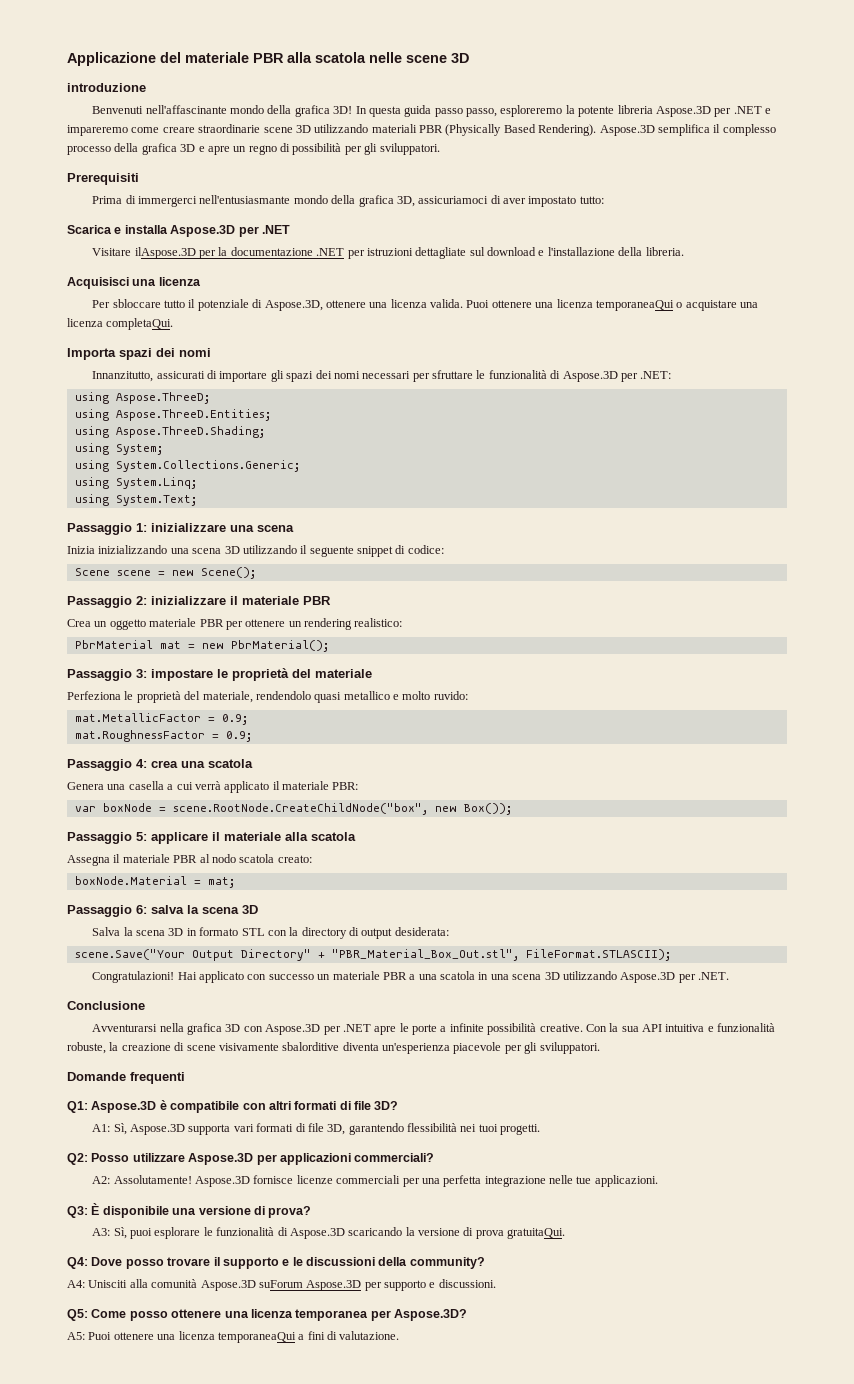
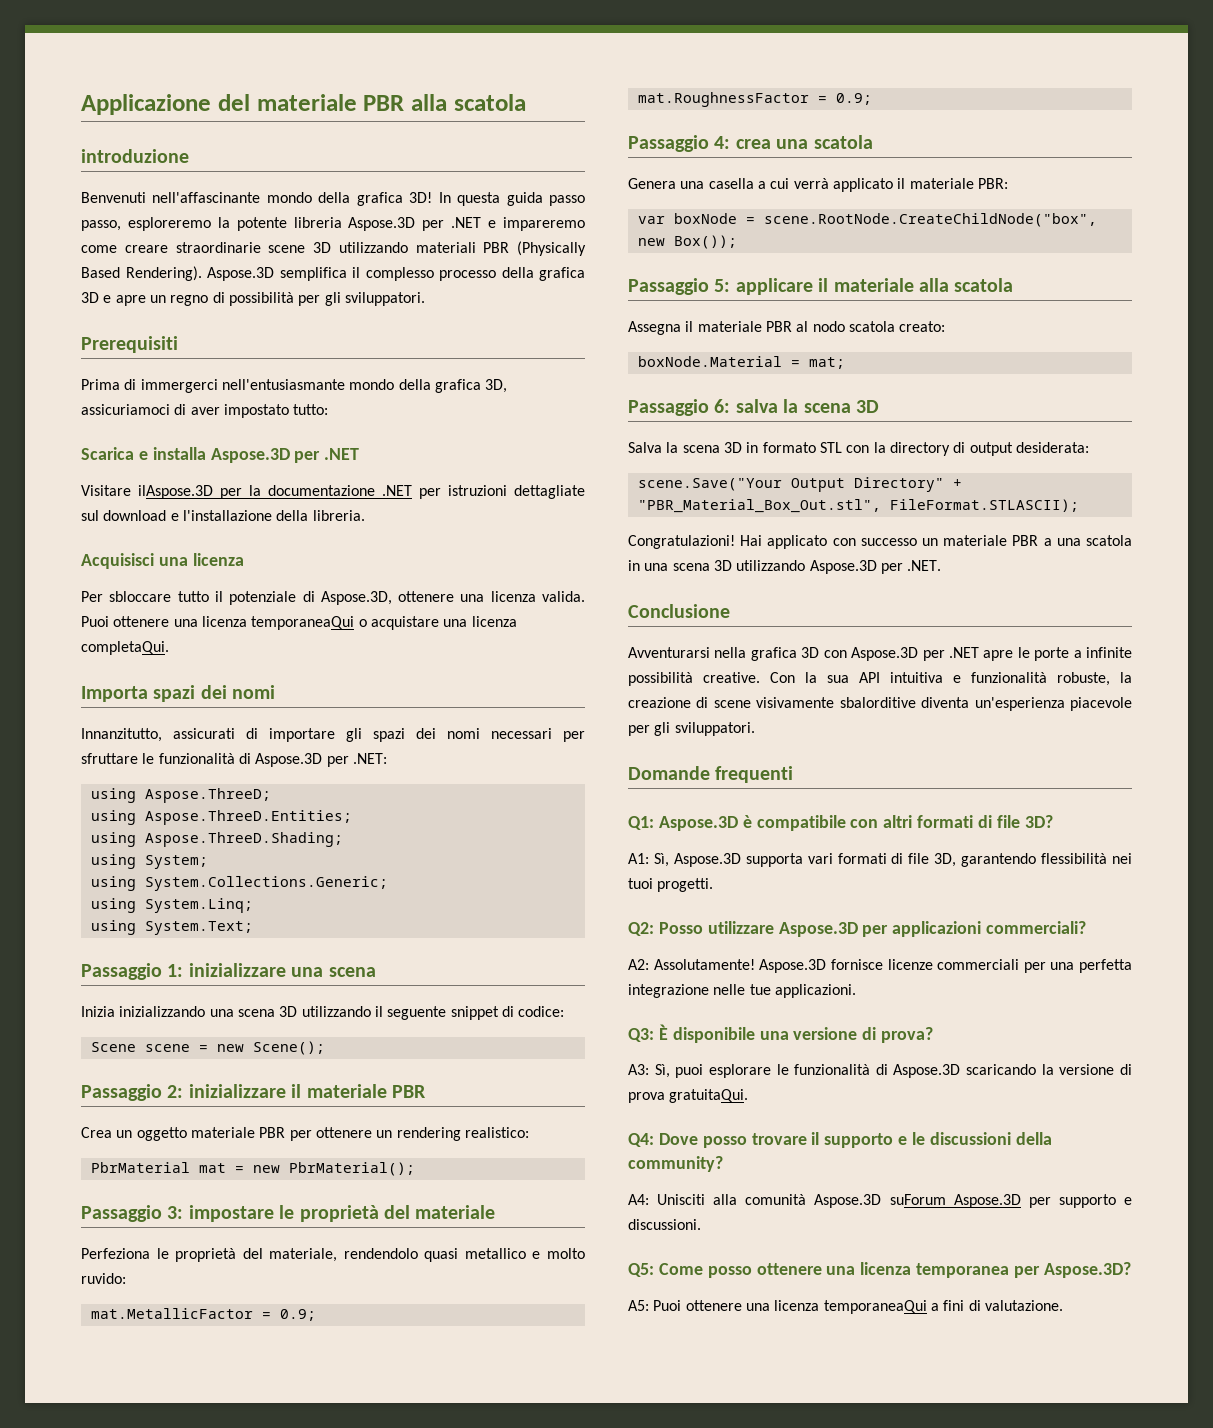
[369,52,469,63] nelle scene 3D -> (526, 102) none

